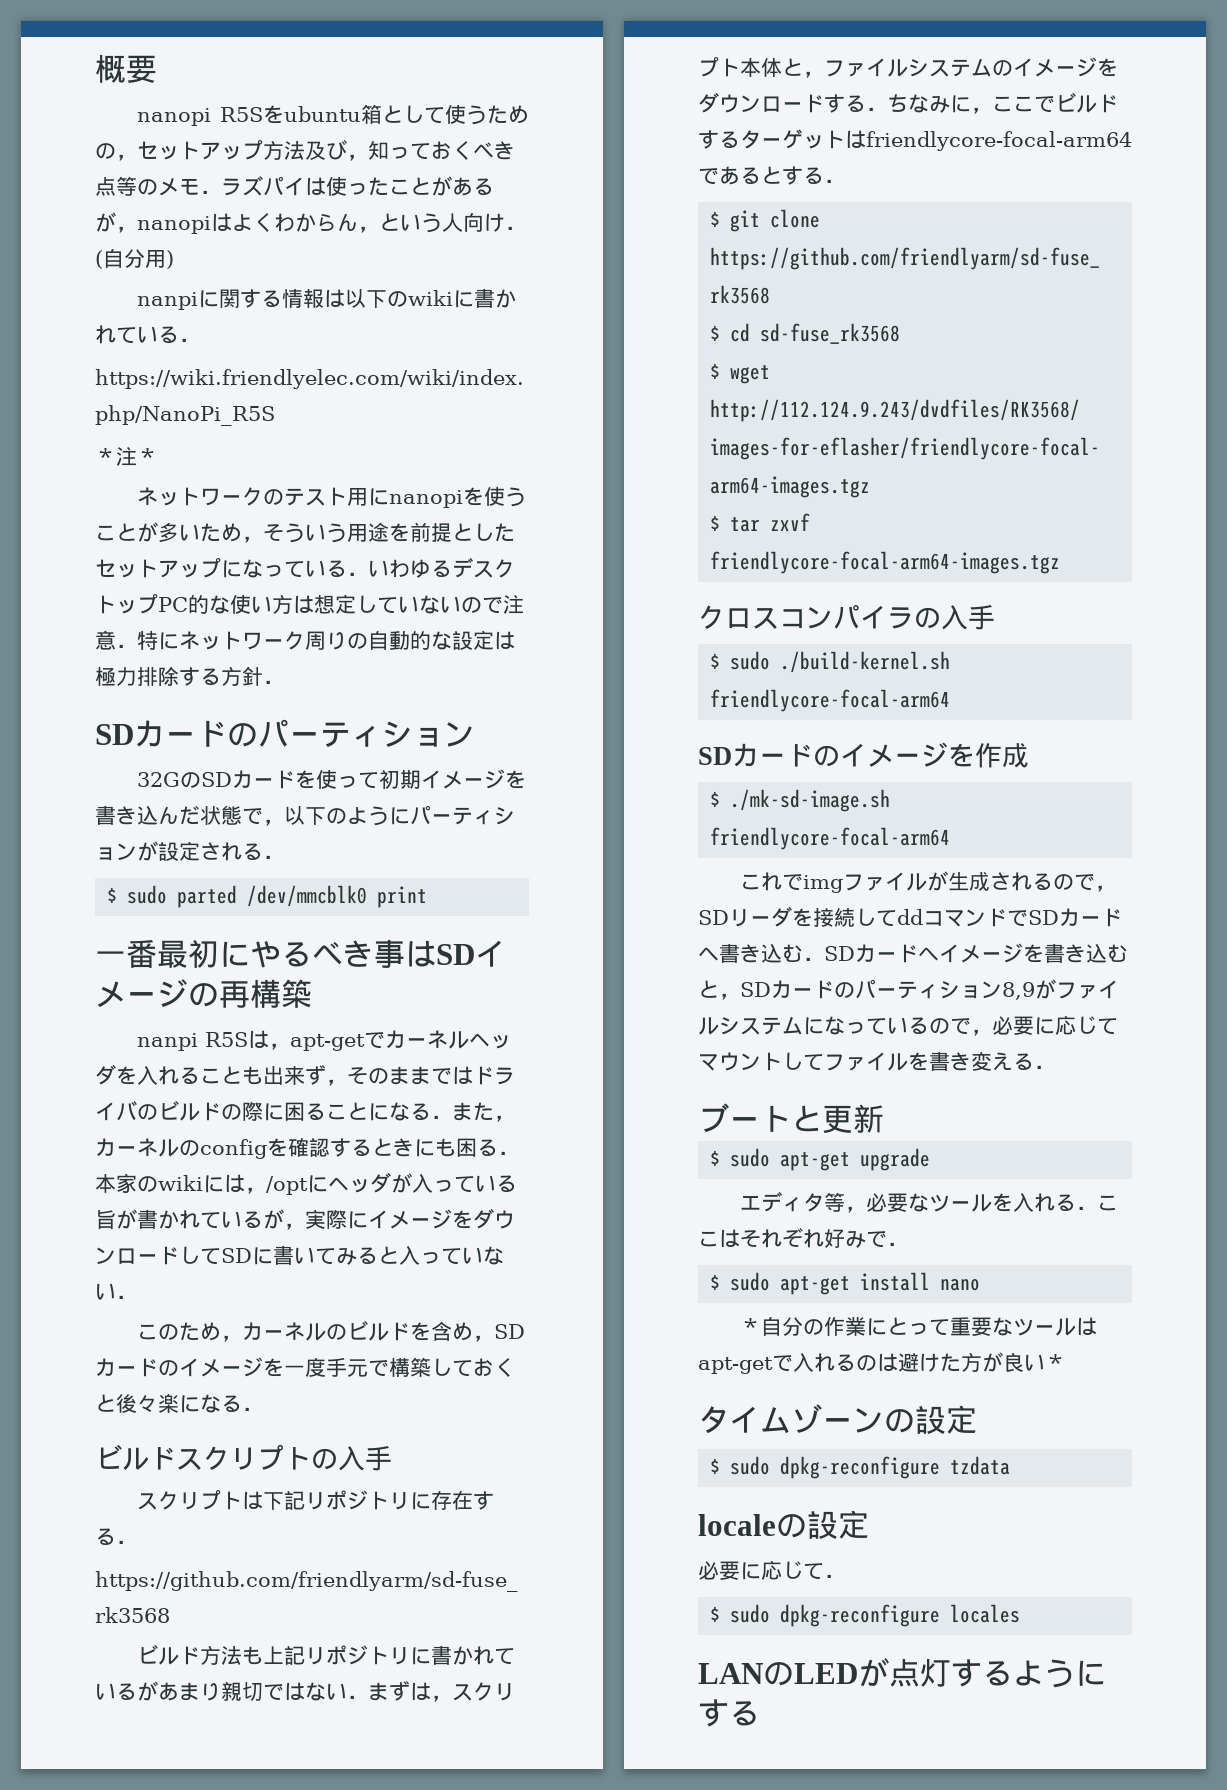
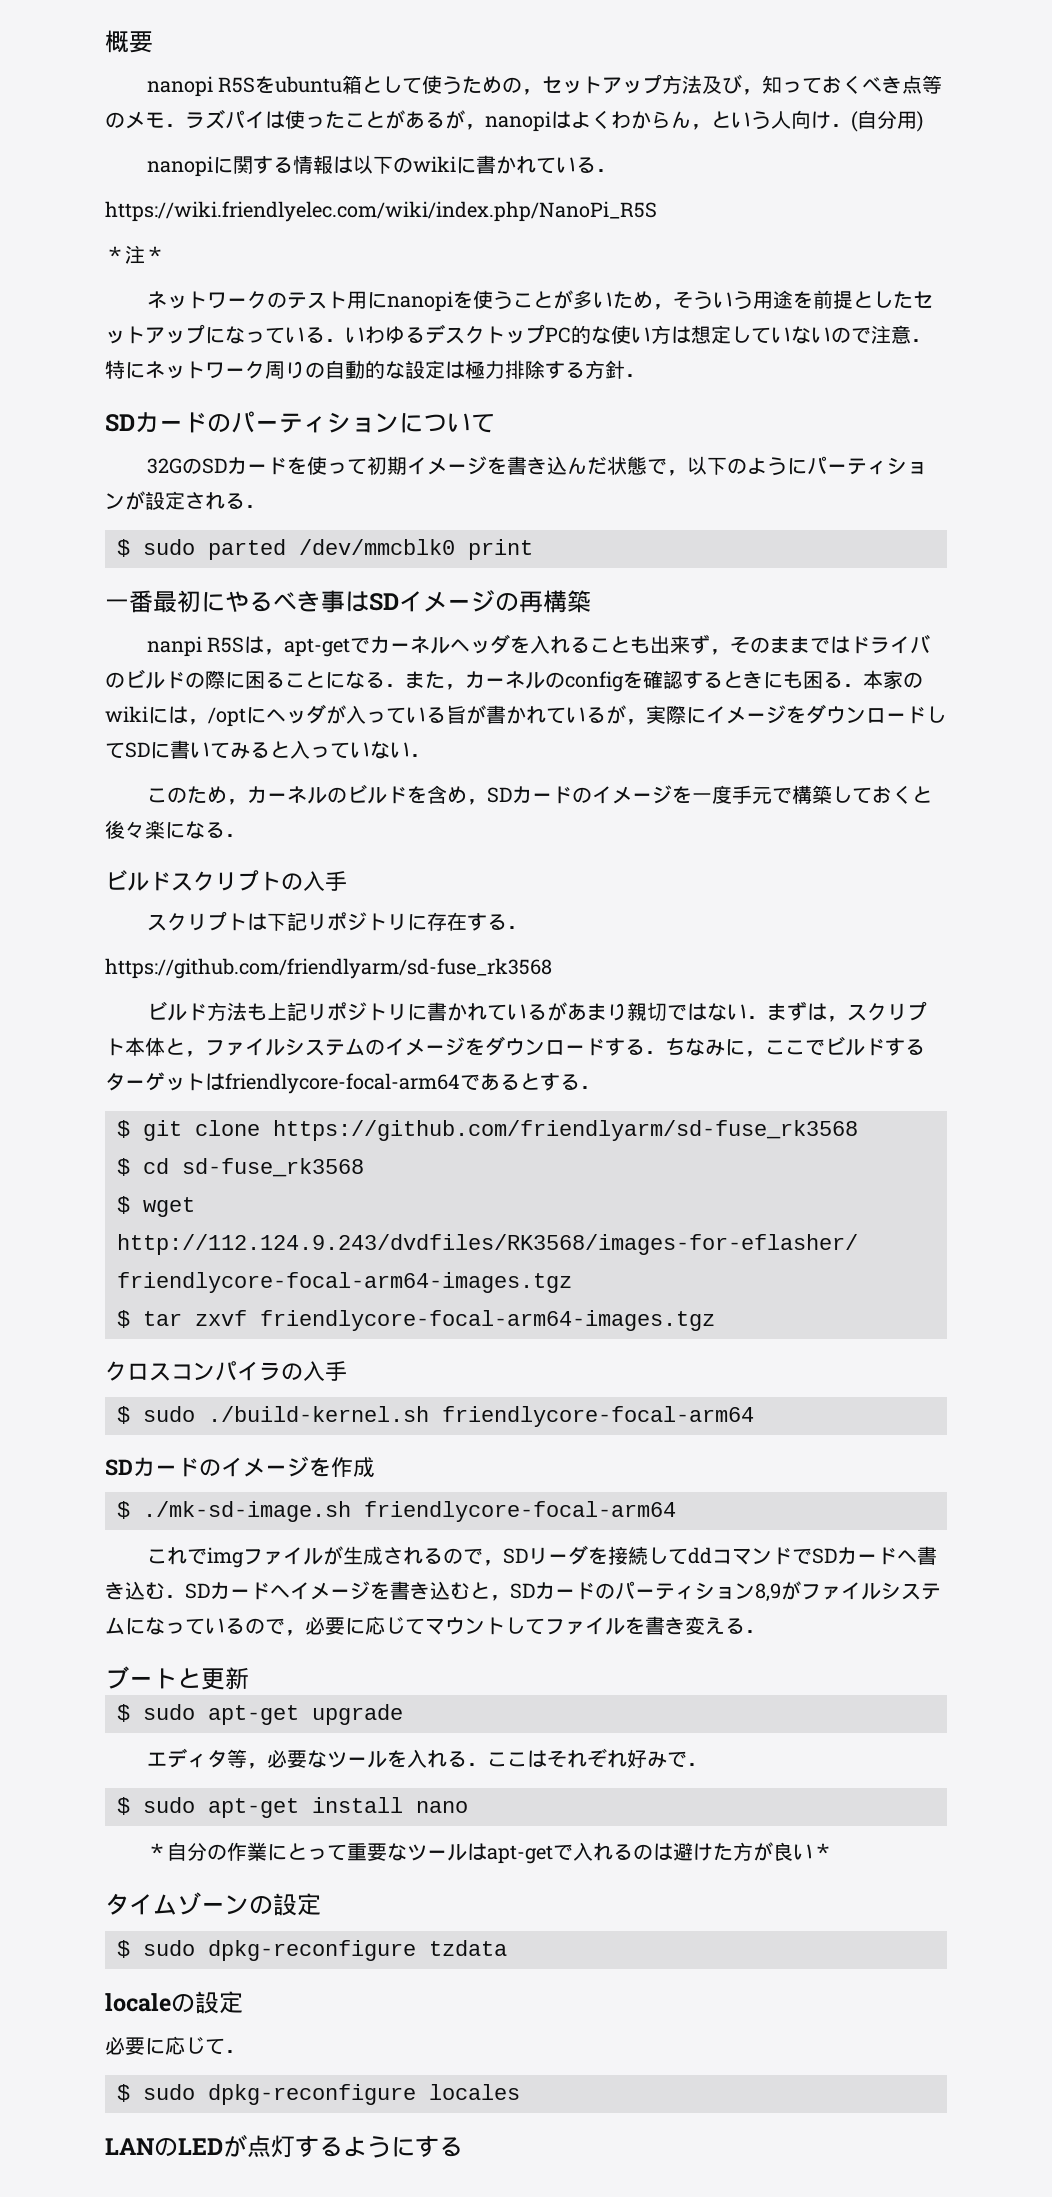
[136,292,198,310] nanpi -> [147,156,214,177] nanopi
(475, 734) none -> [399,413,495,433] について

